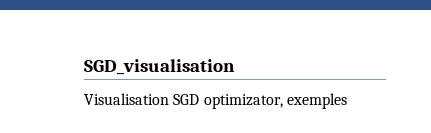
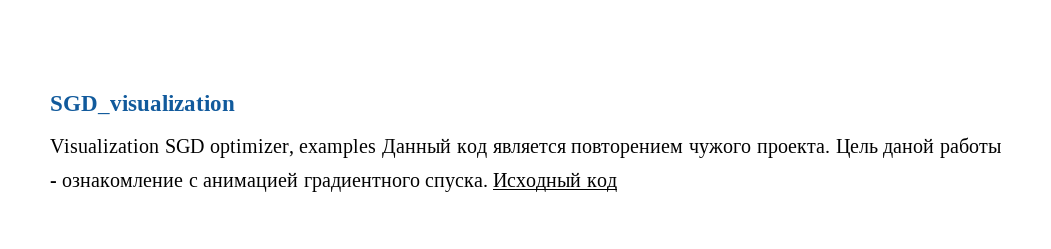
[84,59,235,75] [84,93,347,109] SGD_visualisation // Visualisation SGD optimizator, exemples -> [50,95,235,115] [50,137,1001,158] [50,172,617,192] SGD_visualization // Visualization SGD optimizer, examples Данный код является повторением чужого проекта. Цель даной работы - ознакомление с анимацией градиентного спуска. Исходный код

